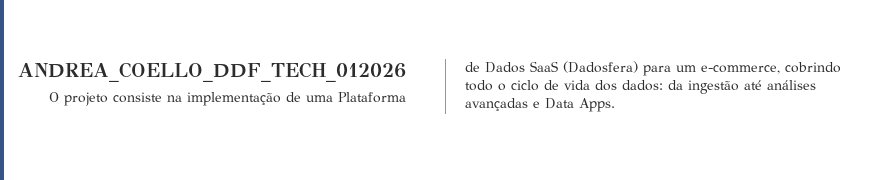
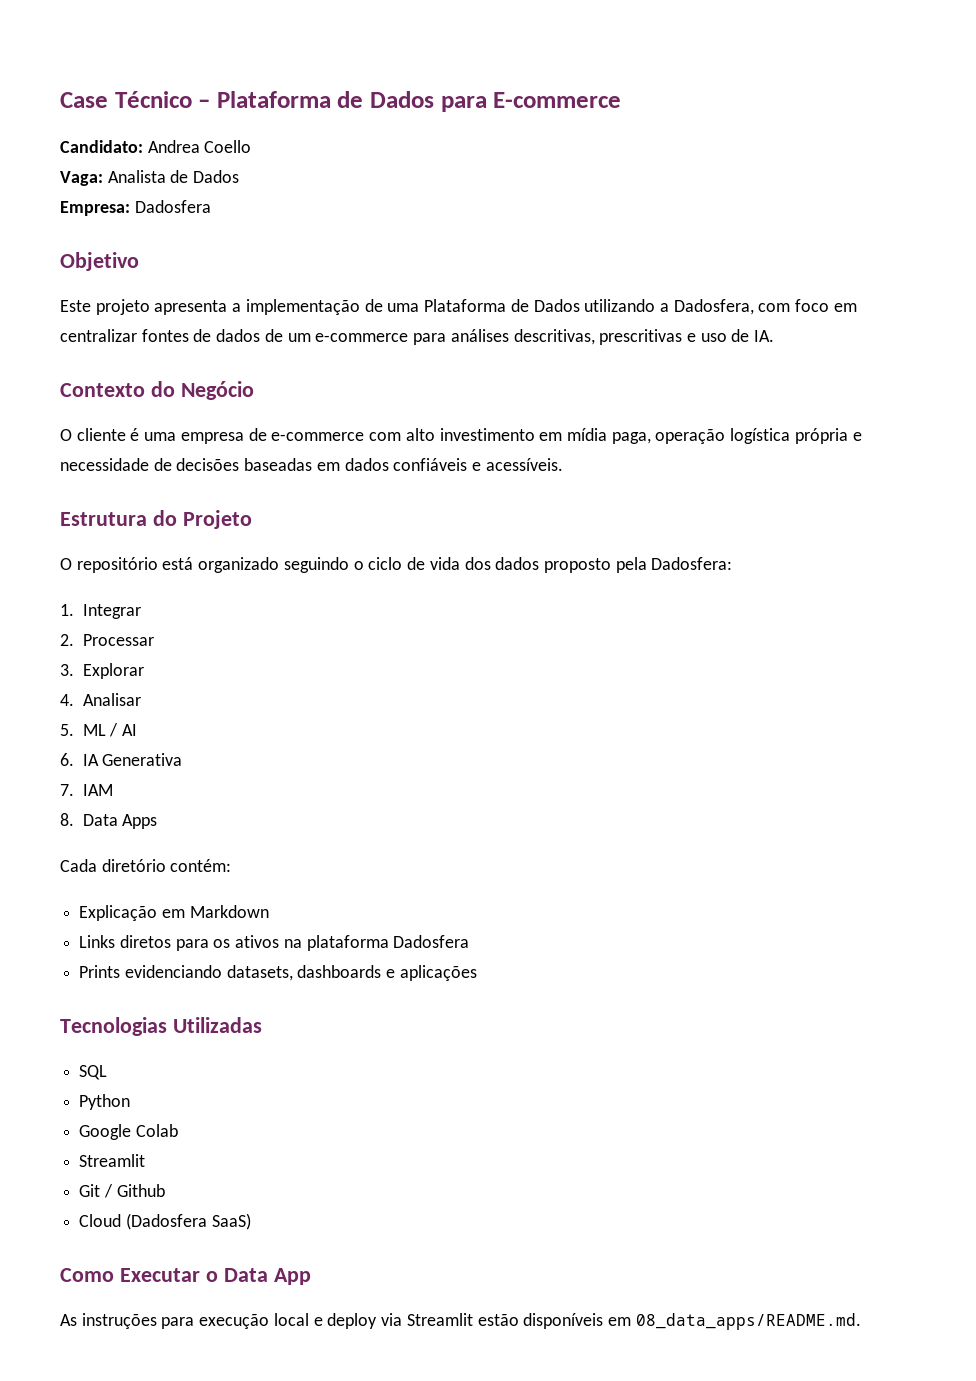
[18,62,406,82] [48,92,182,106] ANDREA_COELLO_DDF_TECH_012026 // O projeto consiste na -> [60,91,622,112] [60,140,252,153] [60,170,240,186] [60,200,211,216] [60,252,139,271] [60,299,242,315] Case Técnico – Plataforma de Dados para E-commerce // Candidato: Andrea Coello // Vaga: Analista de Dados // Empresa: Dadosfera // Objetivo // Este projeto apresenta a
[530,61,841,76] [465,80,493,91] SaaS (Dadosfera) para um e-commerce, cobrindo todo -> [584,299,857,315] [60,329,775,345] [60,381,254,400] [60,428,862,444] [60,458,563,471] [60,510,252,529] [60,557,349,573] utilizando a Dadosfera, com foco em centralizar fontes de dados de um e-commerce para análises descritivas, prescritivas e uso de IA. // Contexto do Negócio // O cliente é uma empresa de e-commerce com alto investimento em mídia paga, operação logística própria e necessidade de decisões baseadas em dados confiáveis e acessíveis. // Estrutura do Projeto // O repositório está organizado seguindo
[622,80,816,94] [465,98,615,112] dados: da ingestão até análises avançadas e Data Apps. -> [495,557,733,573] [60,604,141,619] [60,634,154,646] [60,663,144,679] [60,693,141,706] [60,723,138,737] [60,753,183,766] [60,784,113,796] [60,813,158,829] [60,859,232,872] [79,905,269,921] [79,935,470,951] [79,965,477,981] [60,1017,262,1036] [79,1065,108,1080] [79,1094,131,1110] [79,1124,178,1140] [79,1154,146,1167] [79,1184,165,1198] [79,1213,251,1230] [60,1268,311,1285] [60,1313,861,1330] dados proposto pela Dadosfera: // 1. Integrar // 2. Processar // 3. Explorar // 4. Analisar // 5. ML / AI // 6. IA Generativa // 7. IAM // 8. Data Apps // Cada diretório contém: // Explicação em Markdown // Links diretos para os ativos na plataforma Dadosfera // Prints evidenciando datasets, dashboards e aplicações // Tecnologias Utilizadas // SQL // Python // Google Colab // Streamlit // Git / Github // Cloud (Dadosfera SaaS) // Como Executar o Data App // As instruções para execução local e deploy via Streamlit estão disponíveis em 08_data_apps/README.md.

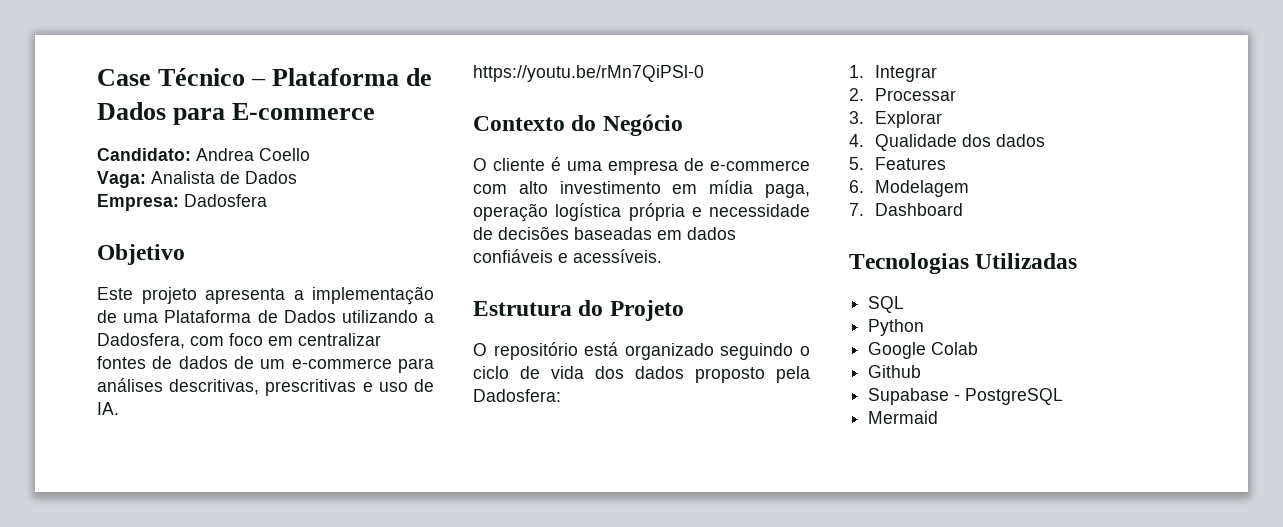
(775, 336) none -> [473,65,704,82] // https://youtu.be/rMn7QiPSl-0
[82,693,141,706] [60,723,138,737] Analisar // 5. ML / AI -> [874,134,1045,151] [849,157,946,170] Qualidade dos dados // 5. Features
[82,753,183,766] IA Generativa -> [874,180,969,197] Modelagem
[82,784,113,796] [60,813,158,829] [60,859,232,872] [79,905,269,921] [79,935,470,951] [79,965,477,981] IAM // 8. Data Apps // Cada diretório contém: // Explicação em Markdown // Links diretos para os ativos na plataforma Dadosfera // Prints evidenciando datasets, dashboards e aplicações -> [874,203,963,216] Dashboard
[79,1154,146,1167] [79,1184,165,1198] [79,1213,251,1230] [60,1268,311,1285] [60,1313,861,1330] Streamlit // Git / Github // Cloud (Dadosfera SaaS) // Como Executar o Data App // As instruções para execução local e deploy via Streamlit estão disponíveis em 08_data_apps/README.md. -> [868,365,922,378] [868,388,1064,405] [868,411,939,424] Github // Supabase - PostgreSQL // Mermaid

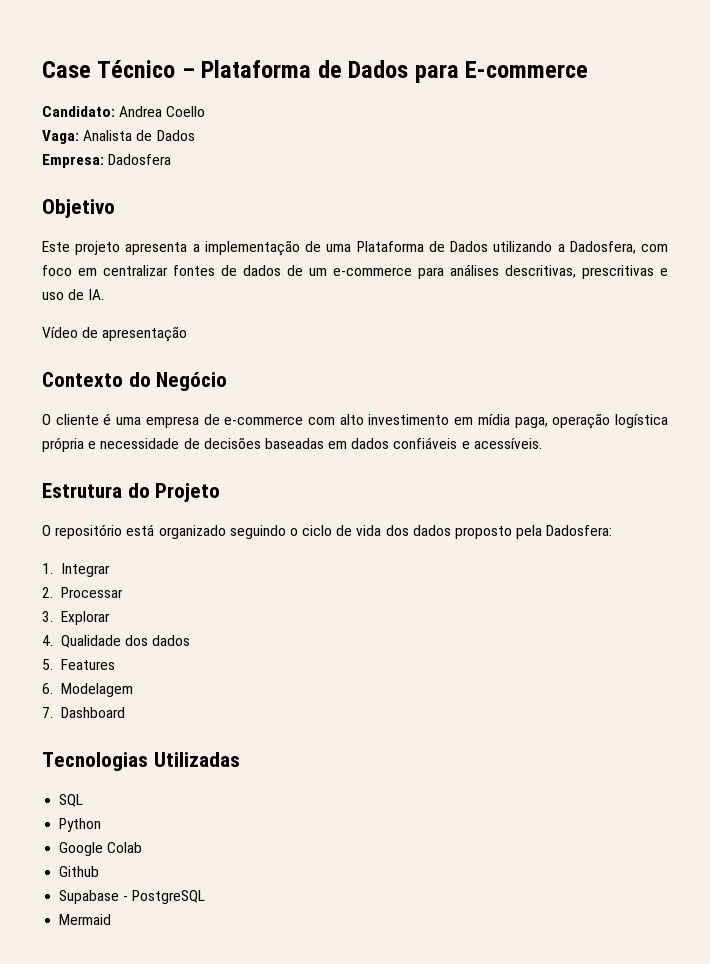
[473,65,704,82] https://youtu.be/rMn7QiPSl-0 -> [42,326,188,342] Vídeo de apresentação

